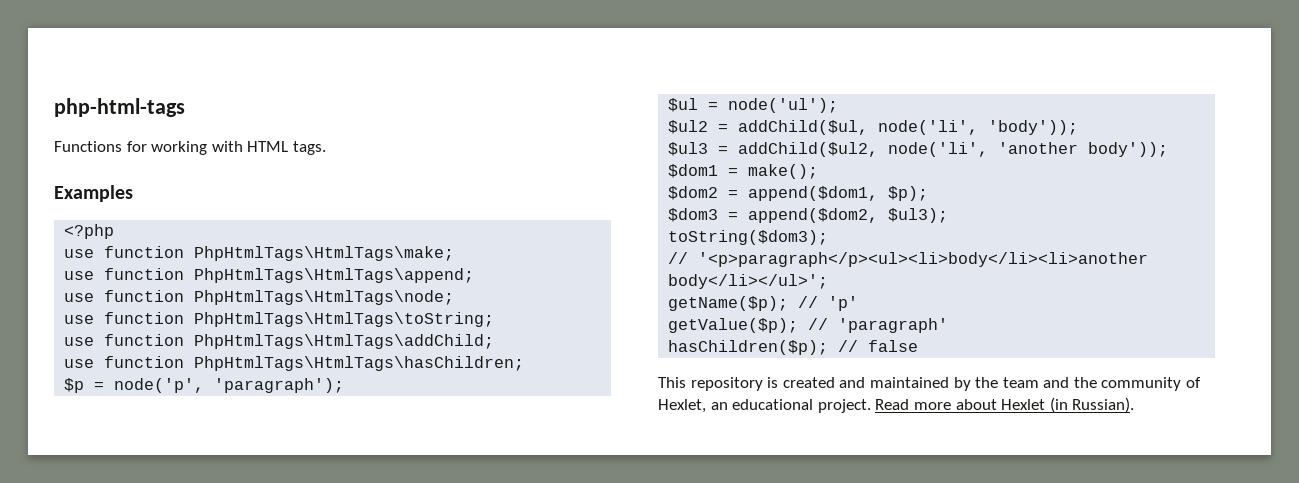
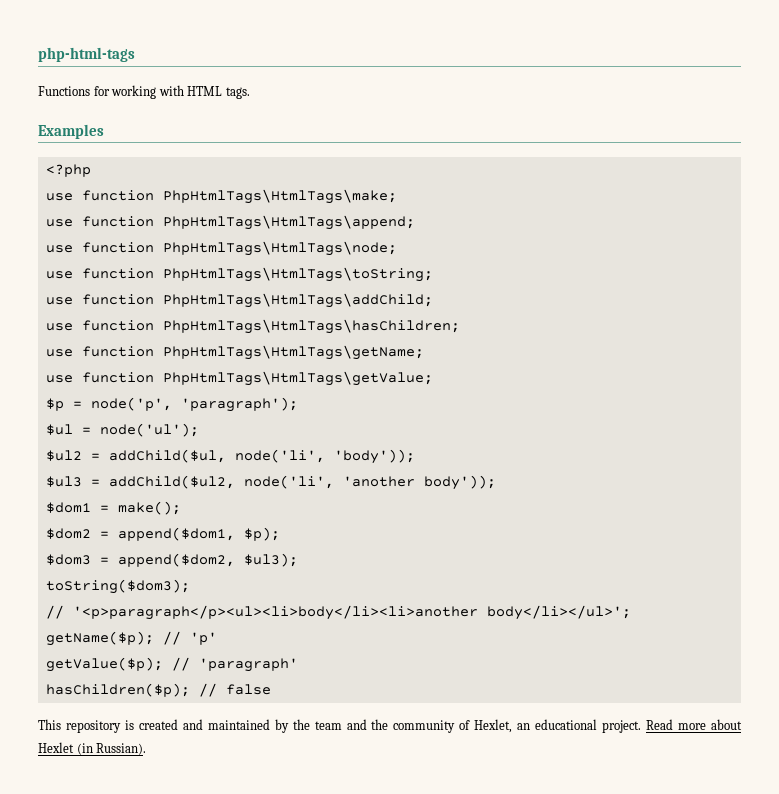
(525, 363) none -> [45,345,424,360] [45,371,433,386] // use function PhpHtmlTags\HtmlTags\getName; // use function PhpHtmlTags\HtmlTags\getValue;

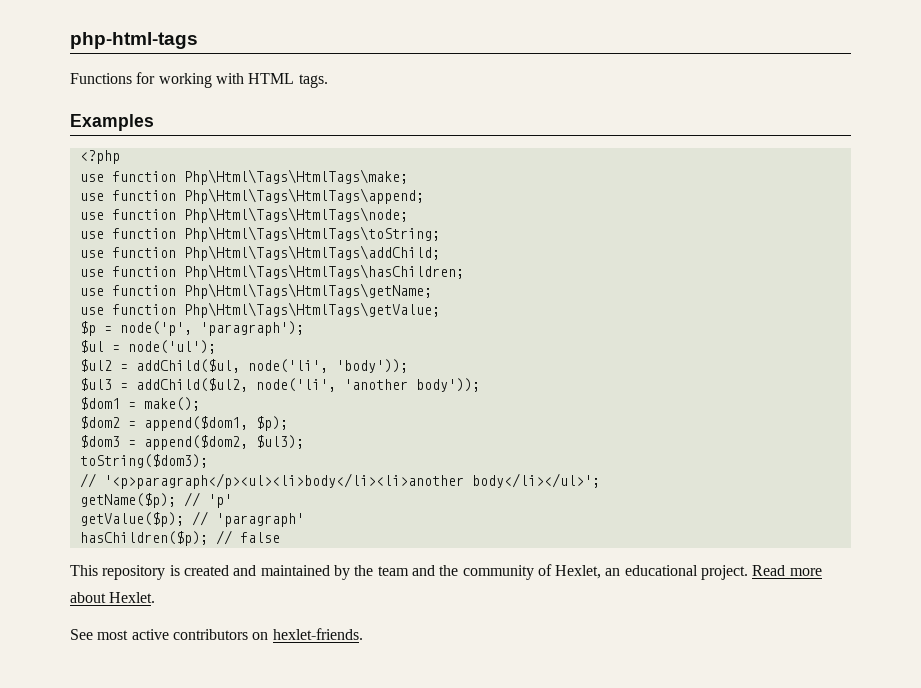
[162,189,397,204] [45,215,415,230] [45,241,397,256] [45,267,433,282] [45,293,433,308] [45,319,460,334] [45,345,424,360] [45,371,433,386] PhpHtmlTags\HtmlTags\make; // use function PhpHtmlTags\HtmlTags\append; // use function PhpHtmlTags\HtmlTags\node; // use function PhpHtmlTags\HtmlTags\toString; // use function PhpHtmlTags\HtmlTags\addChild; // use function PhpHtmlTags\HtmlTags\hasChildren; // use function PhpHtmlTags\HtmlTags\getName; // use function PhpHtmlTags\HtmlTags\getValue; -> [183,169,408,185] [79,188,424,204] [79,207,408,223] [79,226,440,242] [79,245,440,261] [79,264,464,280] [79,283,432,299] [79,302,440,318] Php\Html\Tags\HtmlTags\make; // use function Php\Html\Tags\HtmlTags\append; // use function Php\Html\Tags\HtmlTags\node; // use function Php\Html\Tags\HtmlTags\toString; // use function Php\Html\Tags\HtmlTags\addChild; // use function Php\Html\Tags\HtmlTags\hasChildren; // use function Php\Html\Tags\HtmlTags\getName; // use function Php\Html\Tags\HtmlTags\getValue;
[38,742,147,755] Hexlet (in Russian). -> [109,592,156,603] [70,628,363,640] Hexlet. // See most active contributors on hexlet-friends.

